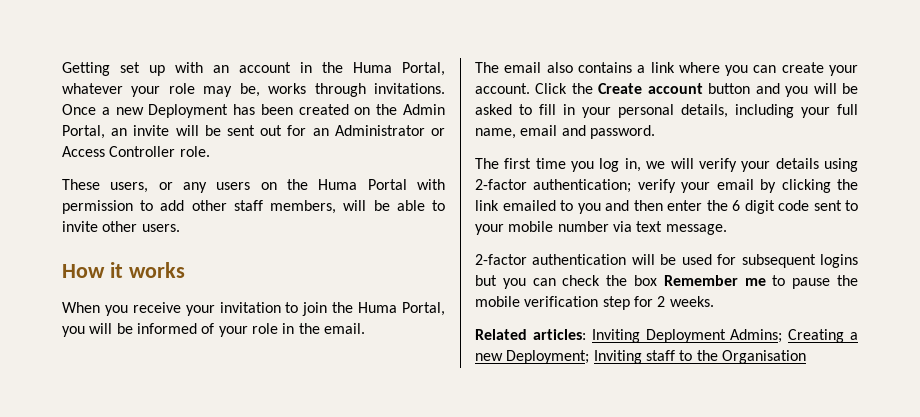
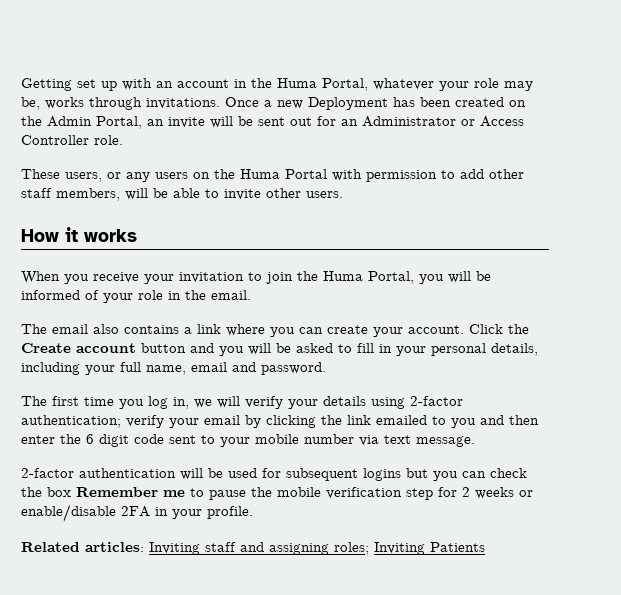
[669,296,714,307] [475,329,858,343] [475,350,806,364] weeks. // Related articles: Inviting Deployment Admins; Creating a new Deployment; Inviting staff to the Organisation -> [475,487,533,499] [21,504,253,522] [21,542,485,555] weeks or enable/disable 2FA in your profile. // Related articles: Inviting staff and assigning roles; Inviting Patients

